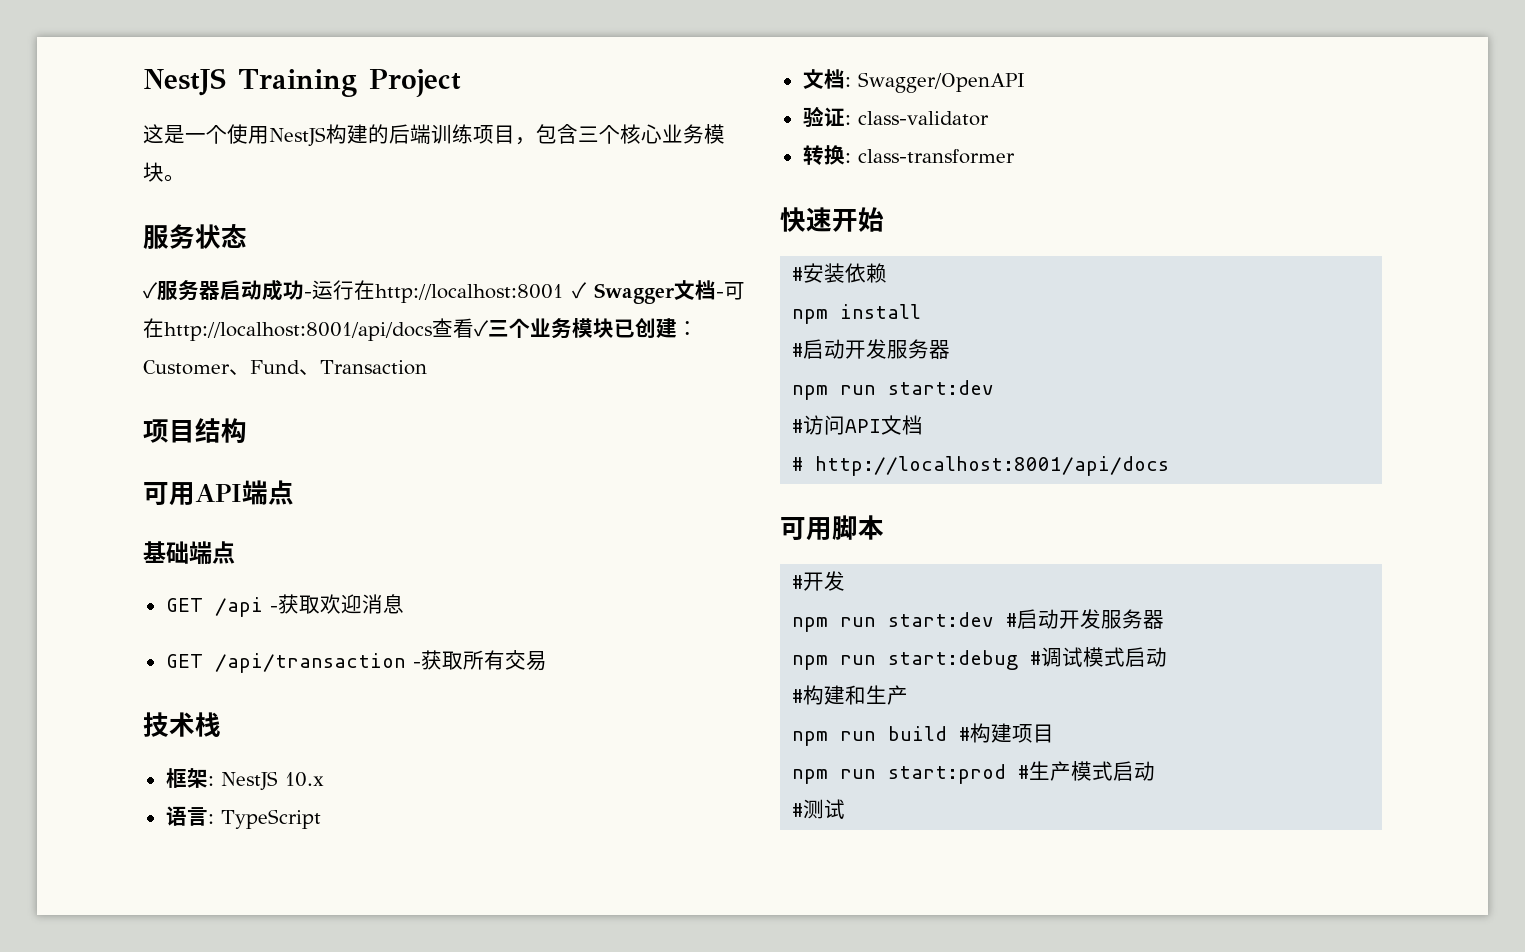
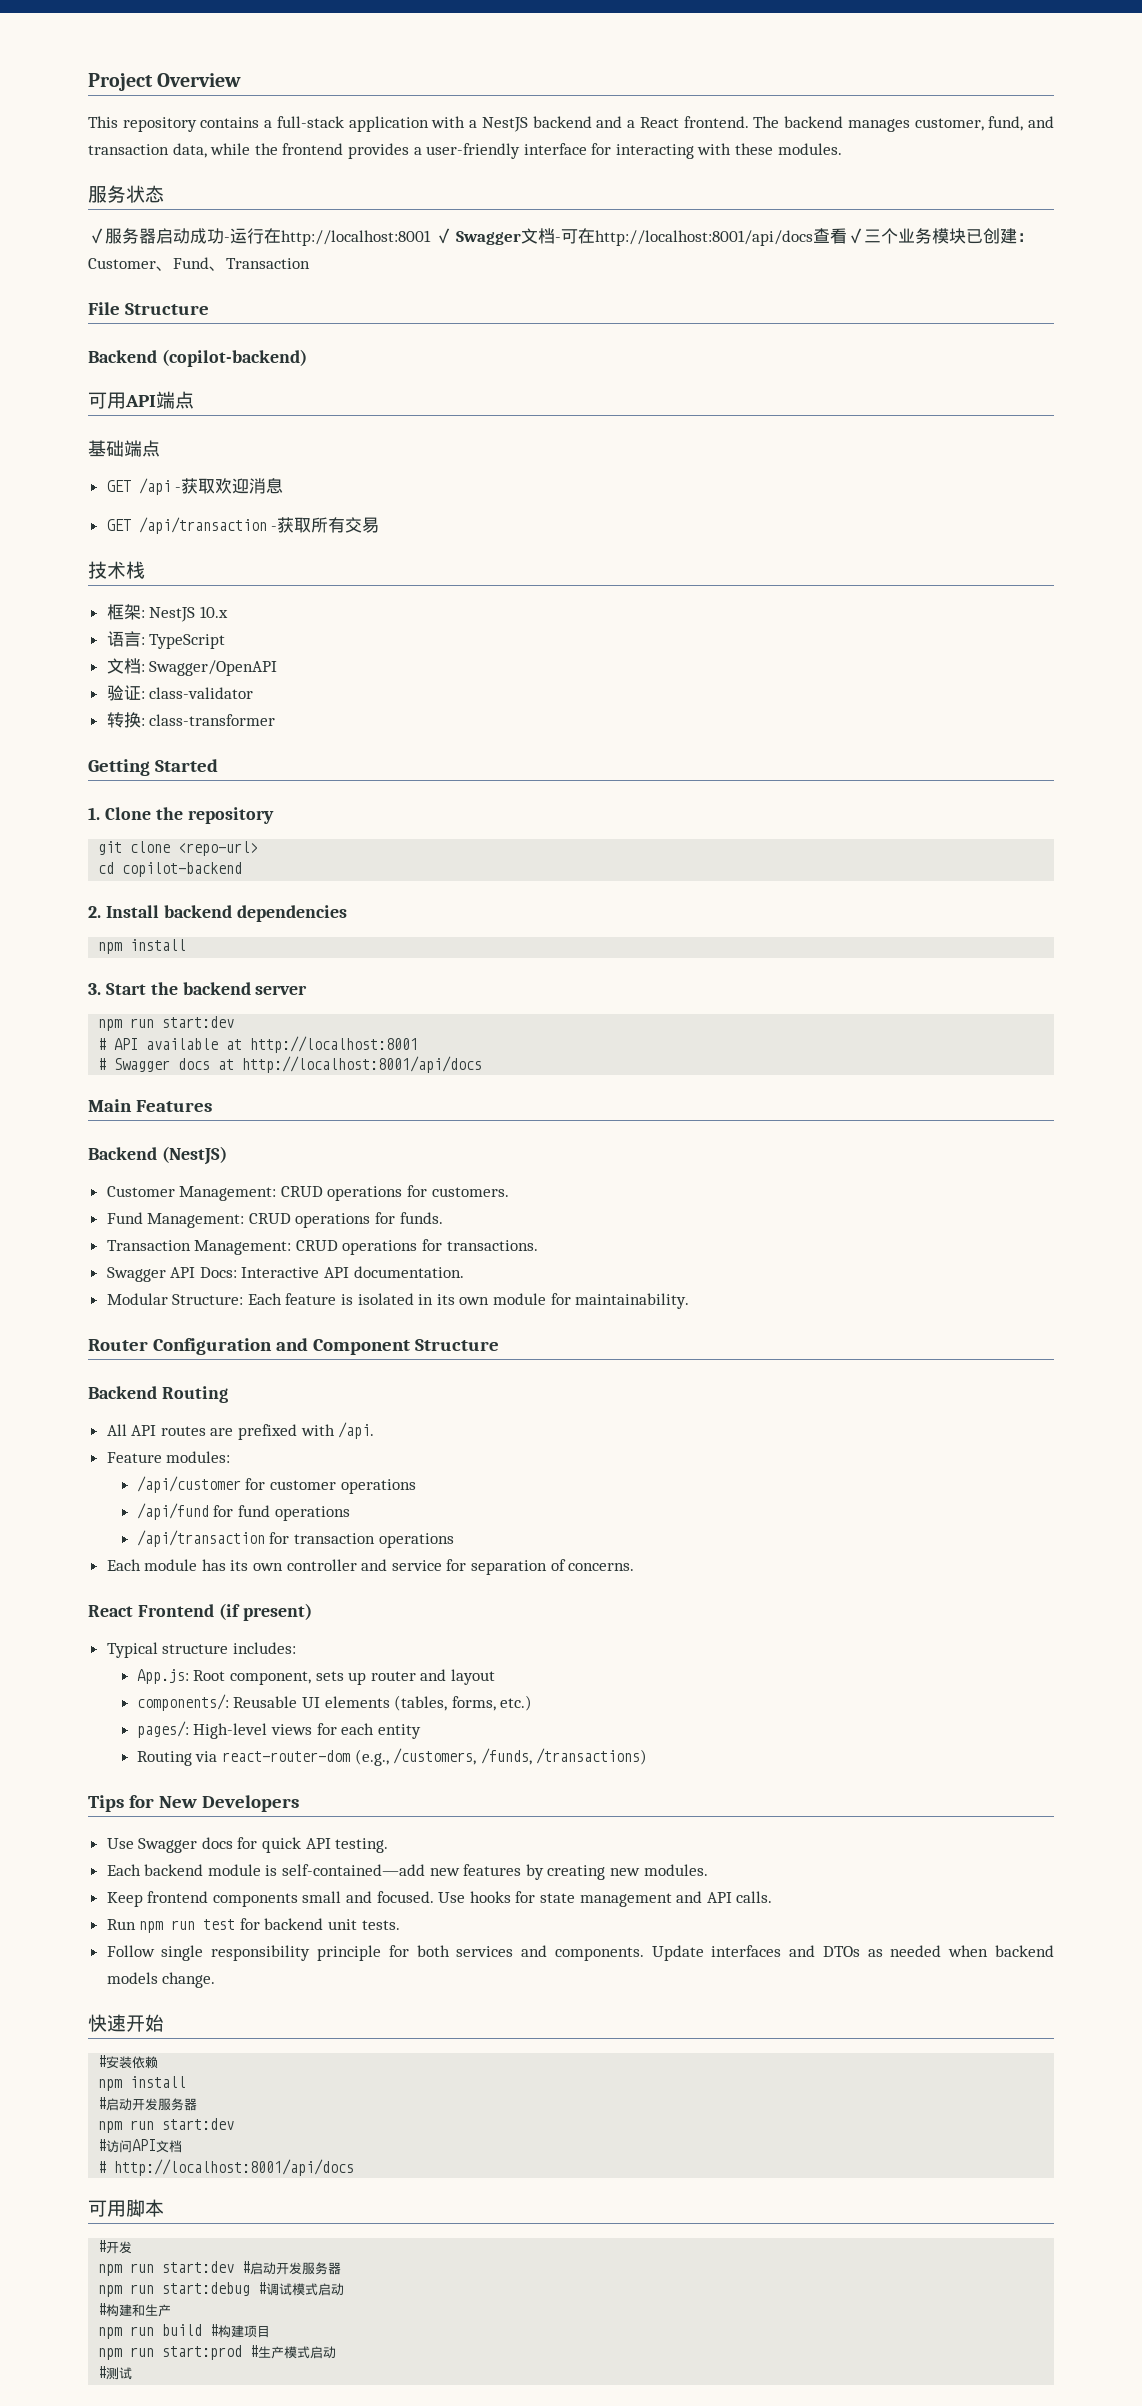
[143,68,461,97] [143,124,725,147] [143,162,185,182] NestJS Training Project // 这是一个使用NestJS构建的后端训练项目，包含三个核心业务模块。 -> [88,73,242,91] [88,116,1054,132] [88,143,842,159] Project Overview // This repository contains a full-stack application with a NestJS backend and a React frontend. The backend manages customer, fund, and transaction data, while the frontend provides a user-friendly interface for interacting with these modules.
[143,418,247,443] 项目结构 -> [88,302,209,315] [88,349,307,367] File Structure // Backend (copilot-backend)
(1015, 156) none -> [88,759,218,776] [88,807,274,824] [98,841,259,856] [98,862,243,877] [88,905,347,922] [98,939,187,954] [88,982,308,995] [98,1016,235,1031] [98,1036,419,1053] [98,1056,483,1073] [88,1099,212,1112] [88,1146,227,1165] [106,1185,509,1201] [106,1212,443,1228] [106,1239,538,1255] [106,1266,464,1282] [106,1293,690,1309] [88,1338,499,1355] [88,1386,228,1403] [106,1422,375,1440] [106,1451,231,1463] [136,1476,416,1494] [136,1503,350,1521] [136,1530,454,1548] [106,1559,635,1575] [88,1603,312,1621] [106,1642,296,1658] [136,1669,496,1685] [136,1694,533,1711] [136,1721,421,1739] [136,1748,648,1766] [88,1795,299,1812] [106,1837,389,1853] [106,1864,708,1880] [106,1891,773,1907] [106,1918,400,1933] [106,1945,1054,1961] [106,1972,216,1988] // Getting Started // 1. Clone the repository // git clone <repo-url> // cd copilot-backend // 2. Install backend dependencies // npm install // 3. Start the backend server // npm run start:dev // # API available at http://localhost:8001 // # Swagger docs at http://localhost:8001/api/docs // Main Features // Backend (NestJS) // Customer Management: CRUD operations for customers. // Fund Management: CRUD operations for funds. // Transaction Management: CRUD operations for transactions. // Swagger API Docs: Interactive API documentation. // Modular Structure: Each feature is isolated in its own module for maintainability. // Router Configuration and Component Structure // Backend Routing // All API routes are prefixed with /api. // Feature modules: // /api/customer for customer operations // /api/fund for fund operations // /api/transaction for transaction operations // Each module has its own controller and service for separation of concerns. // React Frontend (if present) // Typical structure includes: // App.js: Root component, sets up router and layout // components/: Reusable UI elements (tables, forms, etc.) // pages/: High-level views for each entity // Routing via react-router-dom (e.g., /customers, /funds, /transactions) // Tips for New Developers // Use Swagger docs for quick API testing. // Each backend module is self-contained—add new features by creating new modules. // Keep frontend components small and focused. Use hooks for state management and API calls. // Run npm run test for backend unit tests. // Follow single responsibility principle for both services and components. Update interfaces and DTOs as needed when backend models change.

